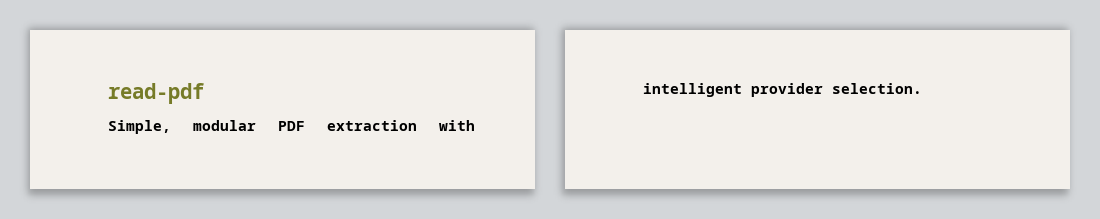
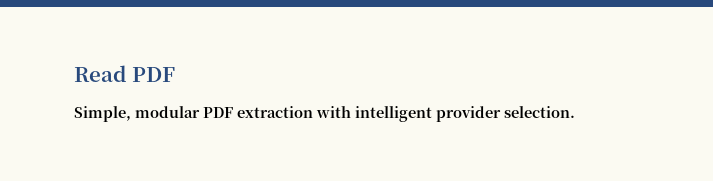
[108,83,204,104] read-pdf -> [74,65,175,82] Read PDF

